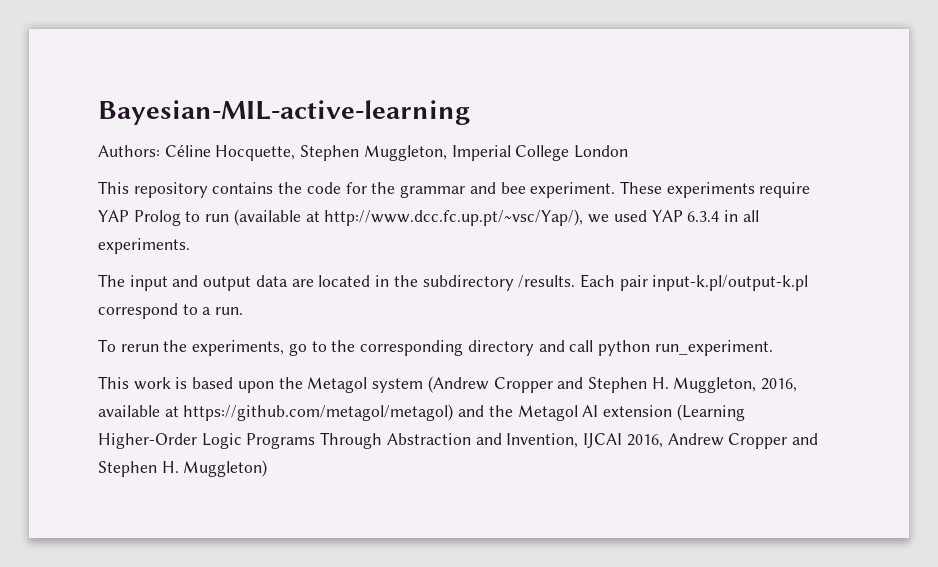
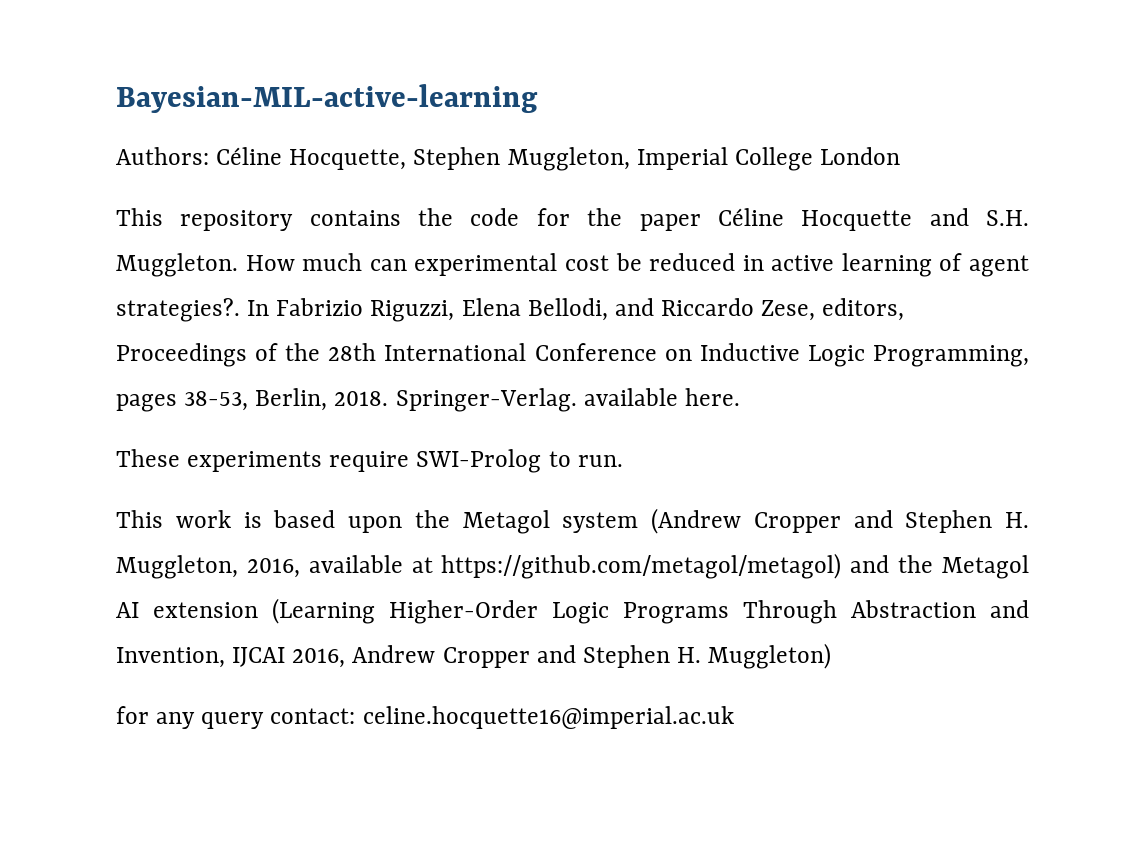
[400,181,811,198] [98,209,759,226] [98,238,190,254] [98,274,809,291] [98,303,244,319] [98,339,773,356] grammar and bee experiment. These experiments require YAP Prolog to run (available at http://www.dcc.fc.up.pt/~vsc/Yap/), we used YAP 6.3.4 in all experiments. // The input and output data are located in the subdirectory /results. Each pair input-k.pl/output-k.pl correspond to a run. // To rerun the experiments, go to the corresponding directory and call python run_experiment. -> [639,208,1029,231] [116,253,1030,277] [116,298,905,322] [116,343,1029,367] [116,388,740,412] [116,449,623,473] paper Céline Hocquette and S.H. Muggleton. How much can experimental cost be reduced in active learning of agent strategies?. In Fabrizio Riguzzi, Elena Bellodi, and Riccardo Zese, editors, Proceedings of the 28th International Conference on Inductive Logic Programming, pages 38-53, Berlin, 2018. Springer-Verlag. available here. // These experiments require SWI-Prolog to run.
(268, 468) none -> [116,706,734,729] // for any query contact: celine.hocquette16@imperial.ac.uk

